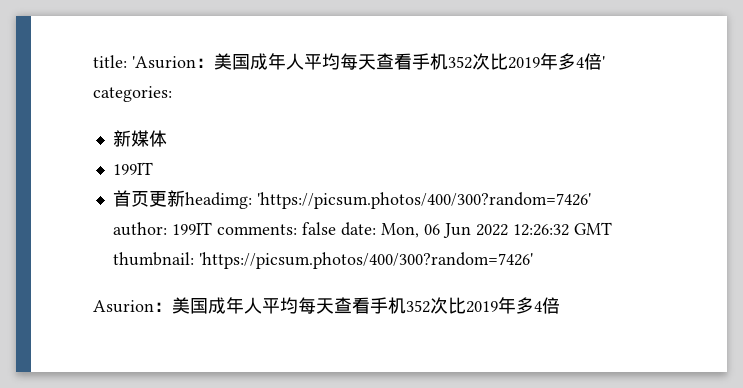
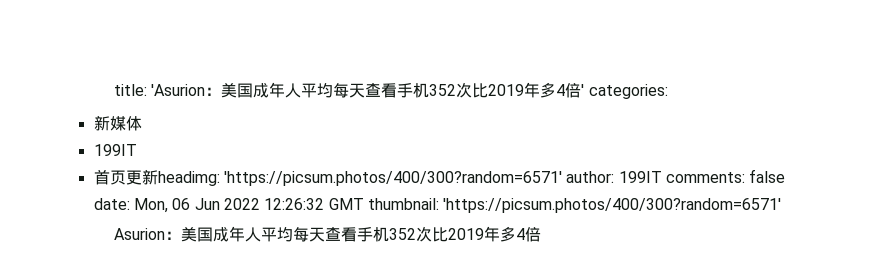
[256,192,591,209] 'https://picsum.photos/400/300?random=7426' -> [223,171,562,186] 'https://picsum.photos/400/300?random=6571'
[198,252,533,269] 'https://picsum.photos/400/300?random=7426' -> [443,198,782,213] 'https://picsum.photos/400/300?random=6571'

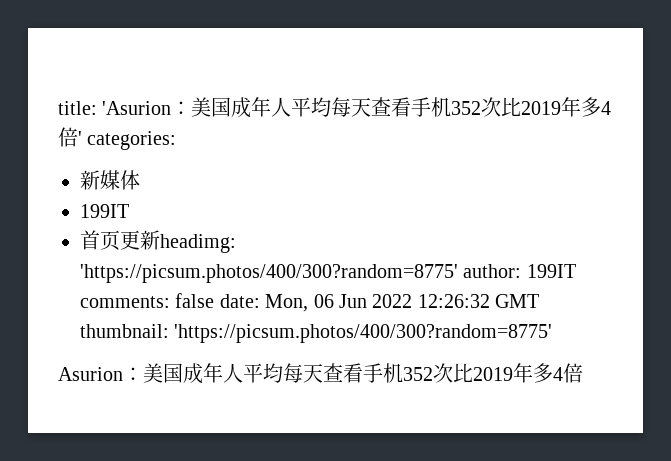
[223,171,562,186] 'https://picsum.photos/400/300?random=6571' -> [80,264,458,283] 'https://picsum.photos/400/300?random=8775'
[443,198,782,213] 'https://picsum.photos/400/300?random=6571' -> [174,324,553,343] 'https://picsum.photos/400/300?random=8775'

